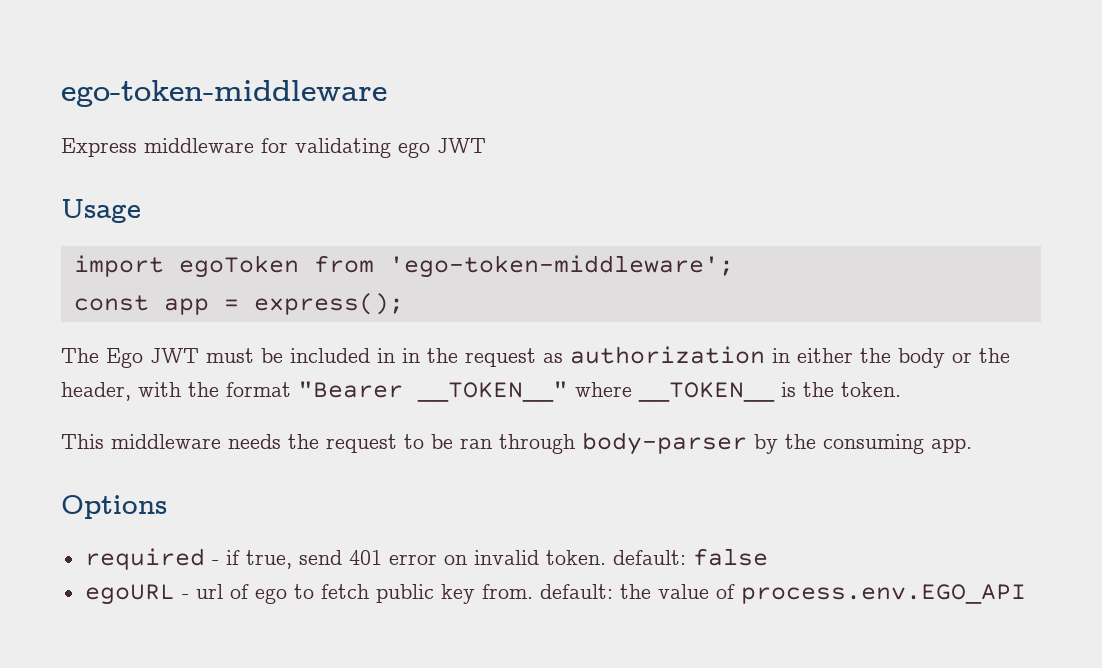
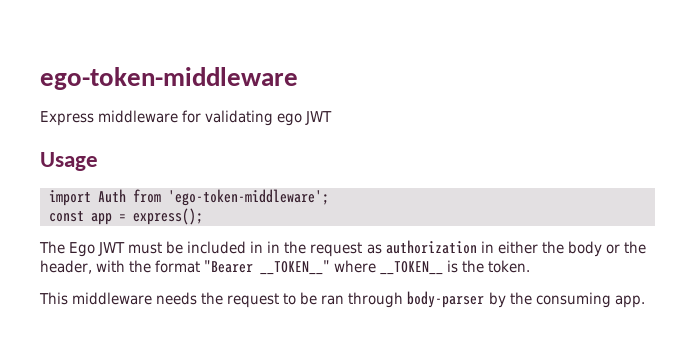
[178,255,299,278] egoToken -> [98,189,126,203] Auth
[61,495,167,519] [84,548,768,570] [84,584,1026,605] // Options // required - if true, send 401 error on invalid token. default: false // egoURL - url of ego to fetch public key from. default: the value of process.env.EGO_API -> (645, 301) none

